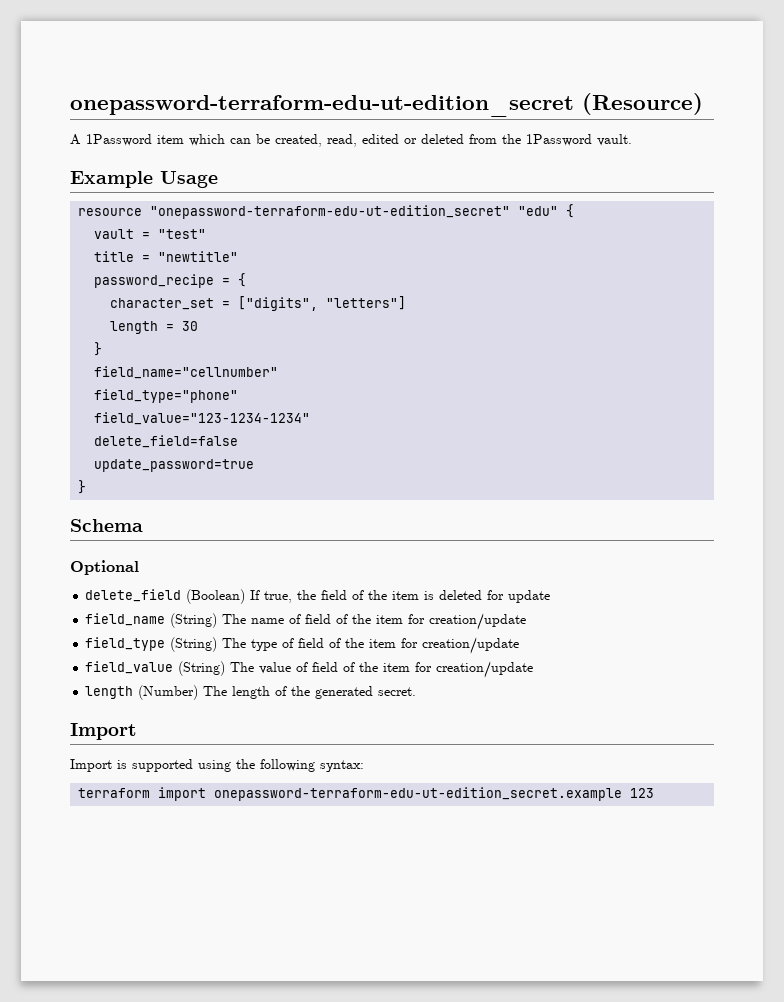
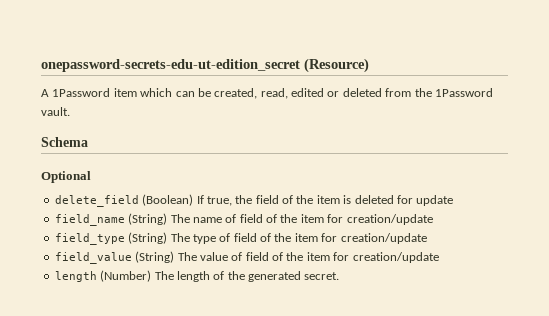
[70,95,574,117] onepassword-terraform-edu-ut-edition_secret -> [41,59,300,72] onepassword-secrets-edu-ut-edition_secret
[70,171,218,188] [78,204,575,219] [94,229,207,239] [94,251,239,262] [94,273,247,288] [110,296,407,311] [110,321,199,334] [94,342,103,356] [94,366,279,379] [94,389,239,403] [94,412,311,425] [94,435,239,448] [94,459,255,472] [78,480,87,494] // Example Usage // resource "onepassword-terraform-edu-ut-edition_secret" "edu" { // vault = "test" // title = "newtitle" // password_recipe = { // character_set = ["digits", "letters"] // length = 30 // } // field_name="cellnumber" // field_type="phone" // field_value="123-1234-1234" // delete_field=false // update_password=true // } -> (70, 111) none
[70,723,137,740] [70,759,364,772] [78,787,655,801] // Import // Import is supported using the following syntax: // terraform import onepassword-terraform-edu-ut-edition_secret.example 123 -> (340, 276) none

